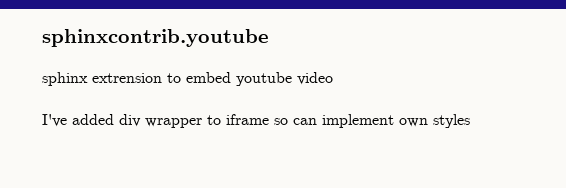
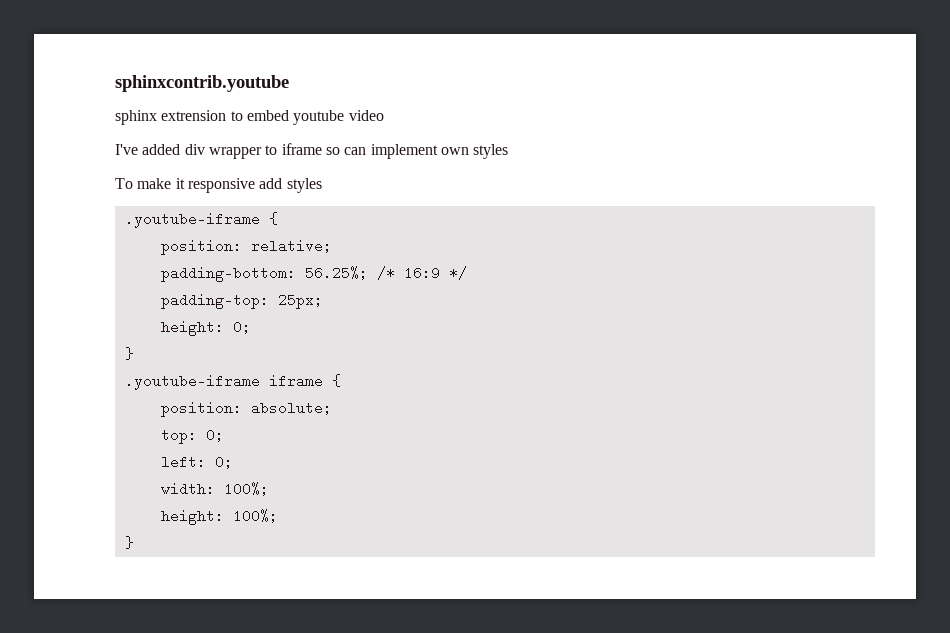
(470, 121) none -> [115,178,322,193] [124,212,278,228] [160,239,332,255] [160,266,467,282] [160,293,323,309] [160,320,251,336] [124,347,134,360] [124,374,341,390] [160,401,332,417] [160,428,224,444] [160,455,233,469] [160,482,269,496] [160,509,278,525] [124,536,134,549] // To make it responsive add styles // .youtube-iframe { // position: relative; // padding-bottom: 56.25%; /* 16:9 */ // padding-top: 25px; // height: 0; // } // .youtube-iframe iframe { // position: absolute; // top: 0; // left: 0; // width: 100%; // height: 100%; // }

